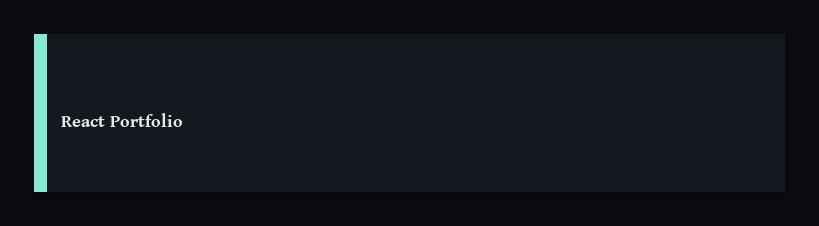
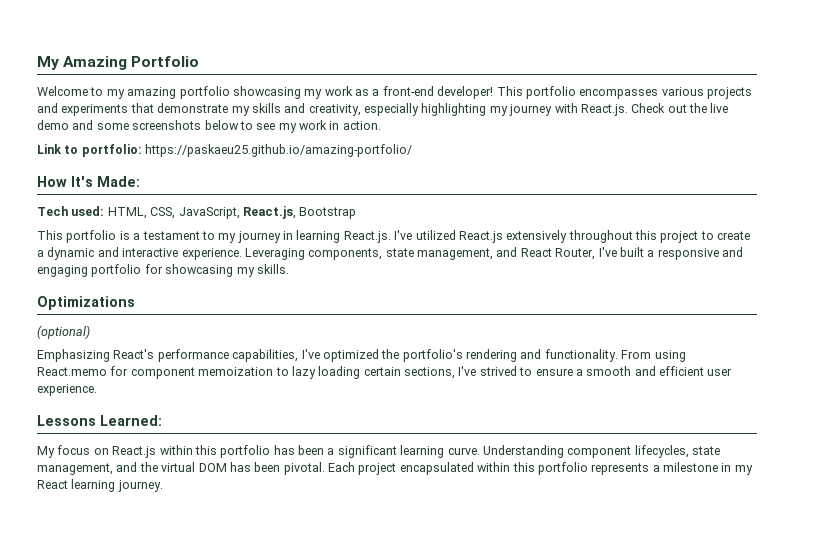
[61,113,183,127] React Portfolio -> [37,56,200,70] [37,86,752,99] [37,103,729,116] [37,120,381,133] [37,144,413,157] [37,176,140,187] [37,206,357,219] [37,230,751,243] [37,247,743,260] [37,264,289,277] [37,296,135,310] [37,325,90,339] [37,349,686,362] [37,366,733,379] [37,384,97,396] [37,415,162,426] [37,445,720,458] [37,462,753,475] [37,479,163,492] My Amazing Portfolio // Welcome to my amazing portfolio showcasing my work as a front-end developer! This portfolio encompasses various projects and experiments that demonstrate my skills and creativity, especially highlighting my journey with React.js. Check out the live demo and some screenshots below to see my work in action. // Link to portfolio: https://paskaeu25.github.io/amazing-portfolio/ // How It's Made: // Tech used: HTML, CSS, JavaScript, React.js, Bootstrap // This portfolio is a testament to my journey in learning React.js. I've utilized React.js extensively throughout this project to create a dynamic and interactive experience. Leveraging components, state management, and React Router, I've built a responsive and engaging portfolio for showcasing my skills. // Optimizations // (optional) // Emphasizing React's performance capabilities, I've optimized the portfolio's rendering and functionality. From using React.memo for component memoization to lazy loading certain sections, I've strived to ensure a smooth and efficient user experience. // Lessons Learned: // My focus on React.js within this portfolio has been a significant learning curve. Understanding component lifecycles, state management, and the virtual DOM has been pivotal. Each project encapsulated within this portfolio represents a milestone in my React learning journey.

